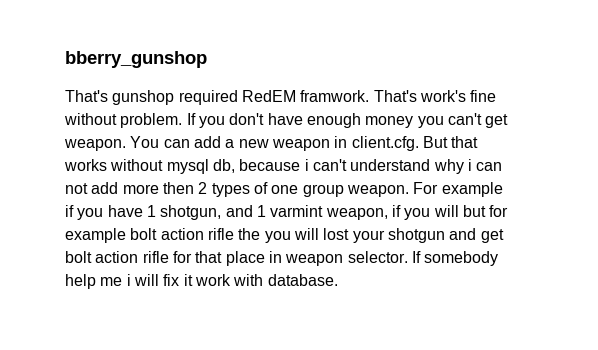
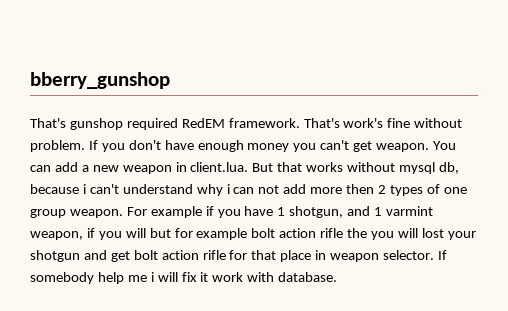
[300,90,370,102] framwork. -> [228,118,300,128] framework.
[351,136,419,151] client.cfg. -> [190,162,249,172] client.lua.

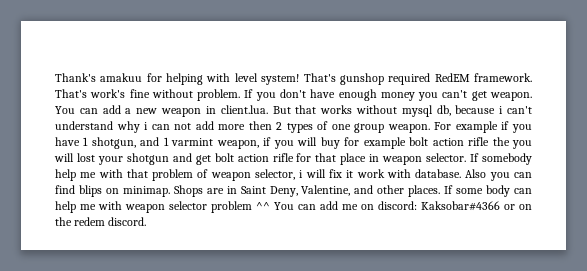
[30,72,170,89] bberry_gunshop // -> [55,73,300,85] Thank's amakuu for helping with level system!
[149,228,171,238] but -> [320,137,340,149] buy
(147, 278) none -> [98,169,296,181] with that problem of weapon selector,
(338, 277) none -> [465,169,533,181] [55,185,532,197] [55,201,532,213] [55,217,147,226] Also you can find blips on minimap. Shops are in Saint Deny, Valentine, and other places. If some body can help me with weapon selector problem ^^ You can add me on discord: Kaksobar#4366 or on the redem discord.

